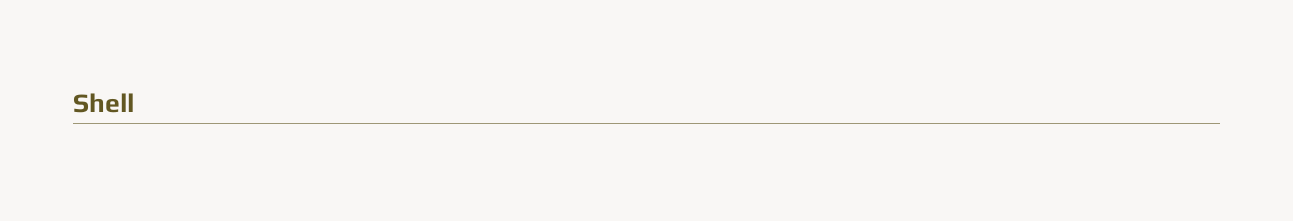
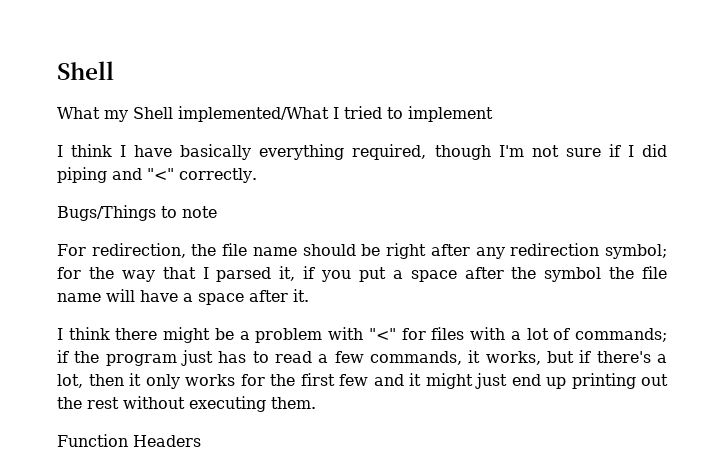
[73,93,134,113] Shell -> [57,61,114,80] [57,106,493,122] [57,144,668,160] [57,167,257,183] [57,205,217,221] [57,243,667,259] [57,266,667,282] [57,289,309,305] [57,327,668,343] [57,350,668,366] [57,373,668,389] [57,396,316,412] [57,434,201,447] Shell // What my Shell implemented/What I tried to implement // I think I have basically everything required, though I'm not sure if I did piping and "<" correctly. // Bugs/Things to note // For redirection, the file name should be right after any redirection symbol; for the way that I parsed it, if you put a space after the symbol the file name will have a space after it. // I think there might be a problem with "<" for files with a lot of commands; if the program just has to read a few commands, it works, but if there's a lot, then it only works for the first few and it might just end up printing out the rest without executing them. // Function Headers

